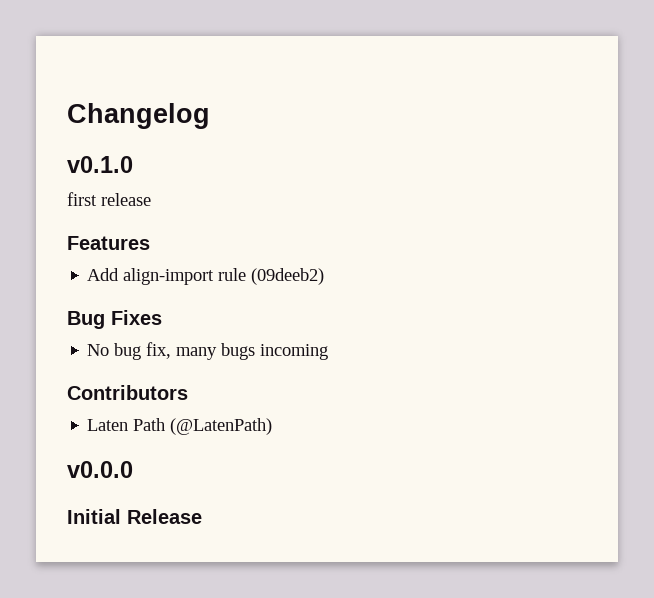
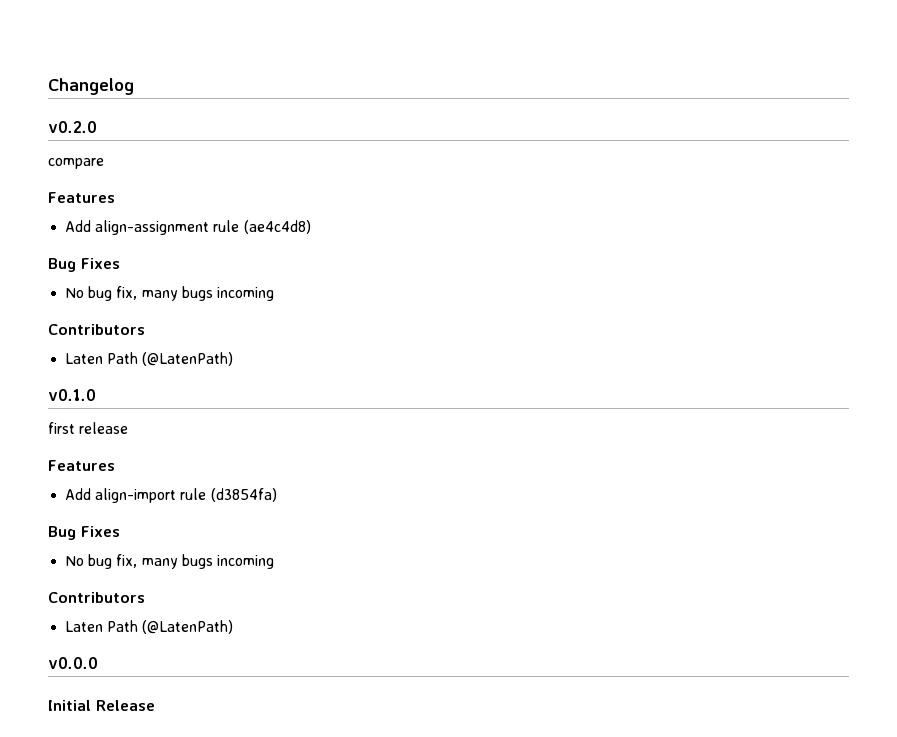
(210, 116) none -> [48,121,97,133] [48,158,104,169] [48,192,115,203] [65,220,311,235] [48,258,120,272] [65,286,274,301] [48,324,145,335] [65,352,234,366] // v0.2.0 // compare // Features // Add align-assignment rule (ae4c4d8) // Bug Fixes // No bug fix, many bugs incoming // Contributors // Laten Path (@LatenPath)
[251,268,325,285] (09deeb2) -> [210,488,277,502] (d3854fa)

